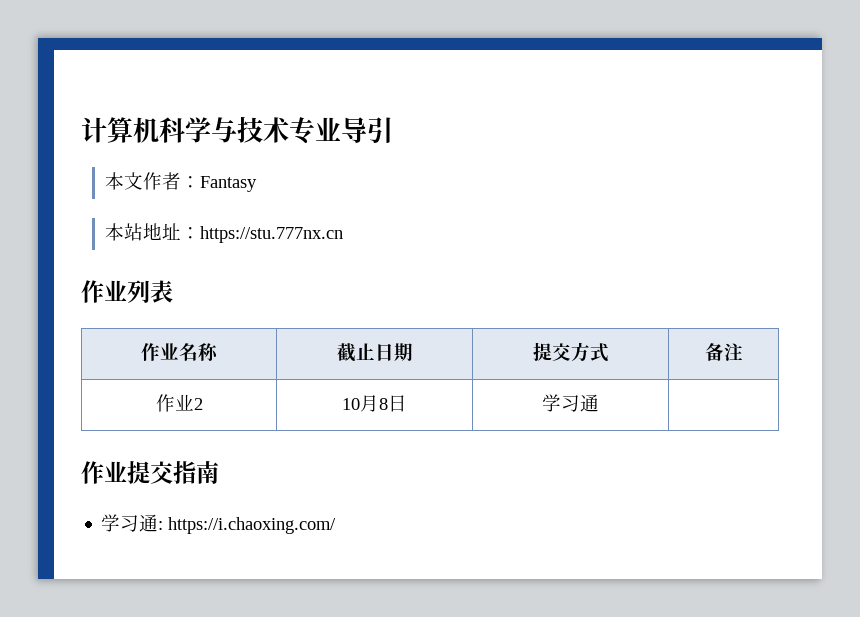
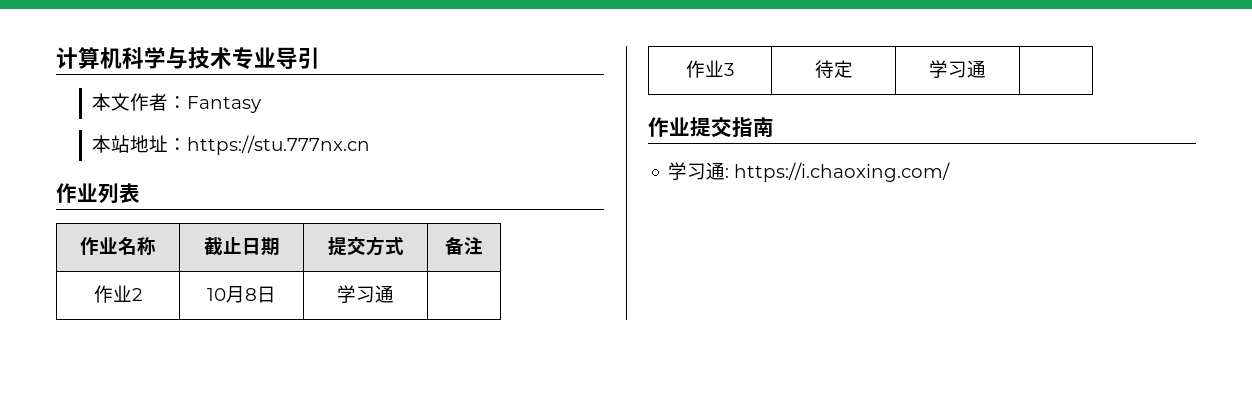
(599, 403) none -> [686,60,734,78] [814,60,853,79] [929,60,986,78] // 作业3 | 待定 | 学习通 |

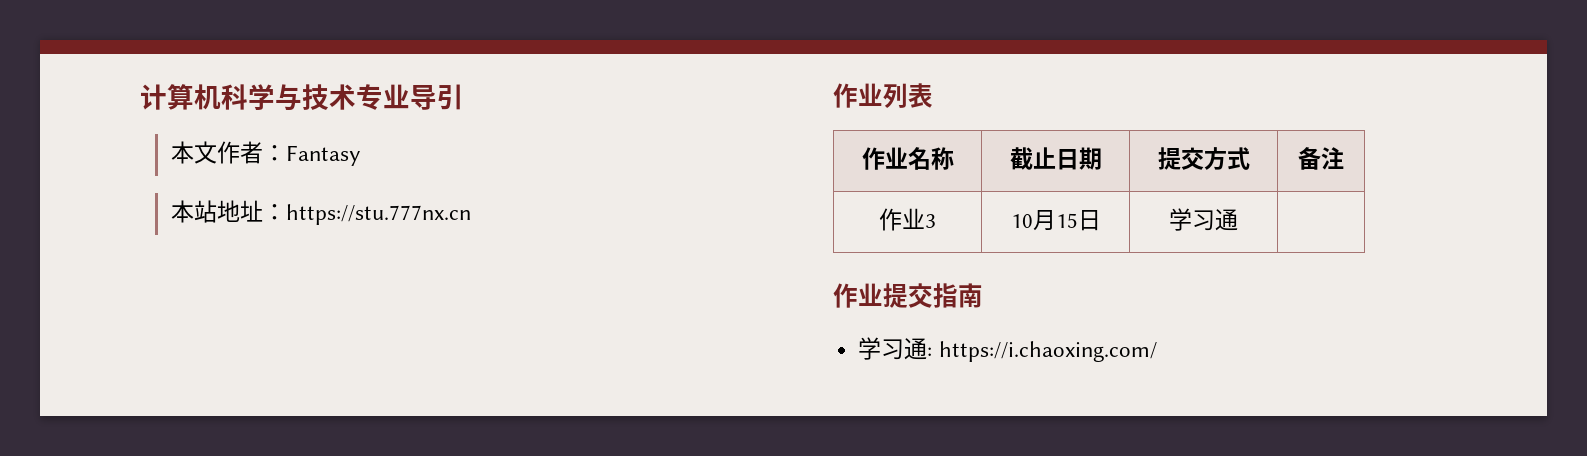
[131,288,143,301] 2 -> [925,214,936,228] 3
[245,288,257,301] 8 -> [1055,213,1078,228] 15
[686,60,734,78] [814,60,853,79] [929,60,986,78] // 作业3 | 待定 | 学习通 | -> (1238, 220) none

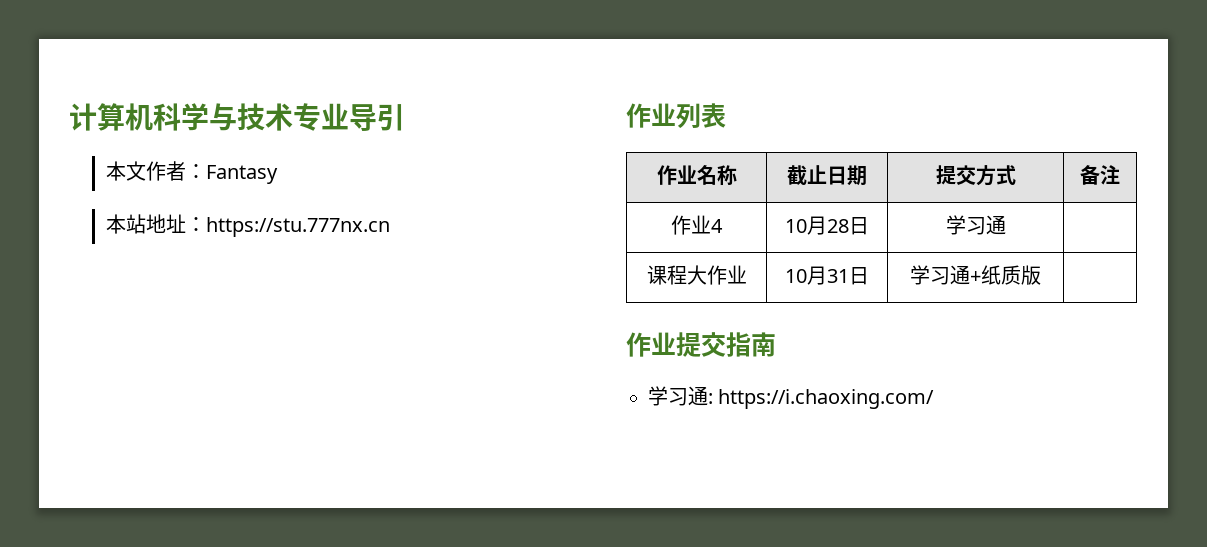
[925,214,936,228] [1010,210,1078,231] 3 | 10月15 -> [711,219,723,233] [785,216,849,235] 4 | 10月28
(1238, 220) none -> [646,265,747,285] [785,266,869,285] [910,265,1041,285] // 课程大作业 | 10月31日 | 学习通+纸质版 |

